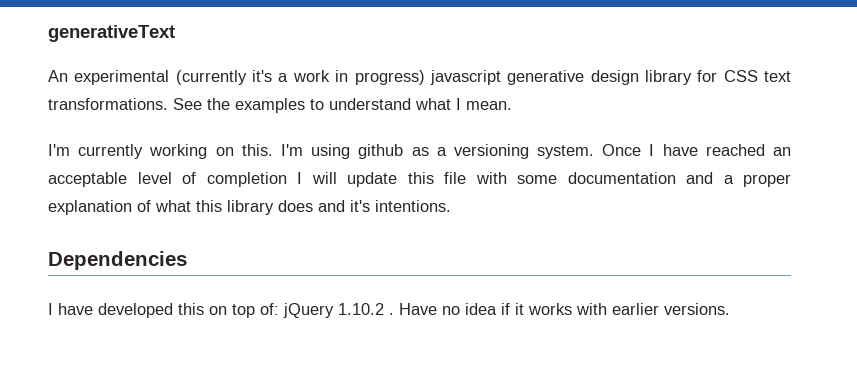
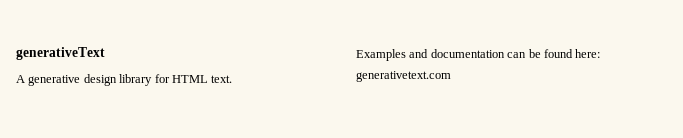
[48,70,792,85] [48,98,512,113] [48,144,791,159] [48,172,791,187] [48,200,451,215] [48,251,187,270] [48,303,730,318] An experimental (currently it's a work in progress) javascript generative design library for CSS text transformations. See the examples to understand what I mean. // I'm currently working on this. I'm using github as a versioning system. Once I have reached an acceptable level of completion I will update this file with some documentation and a proper explanation of what this library does and it's intentions. // Dependencies // I have developed this on top of: jQuery 1.10.2 . Have no idea if it works with earlier versions. -> [16,74,233,86] [356,49,601,61] [356,71,451,82] A generative design library for HTML text. // Examples and documentation can be found here: generativetext.com

